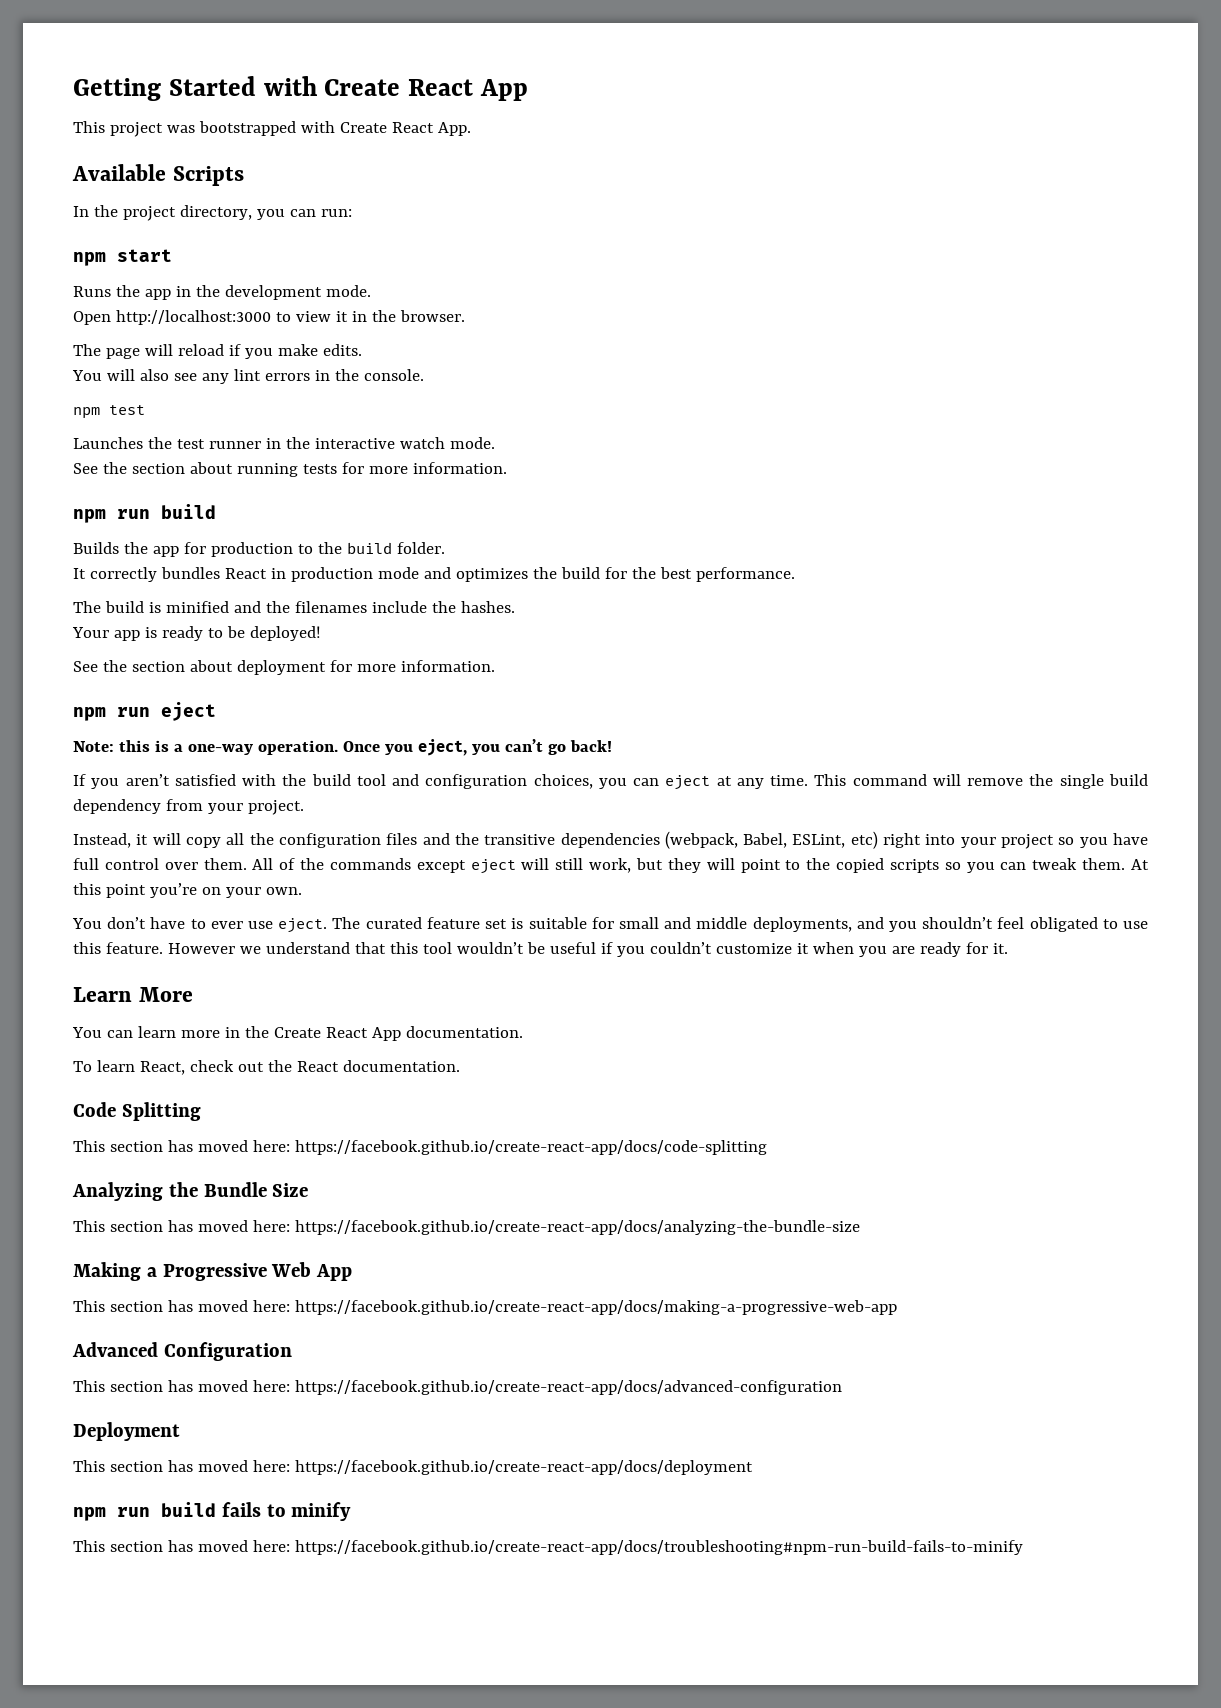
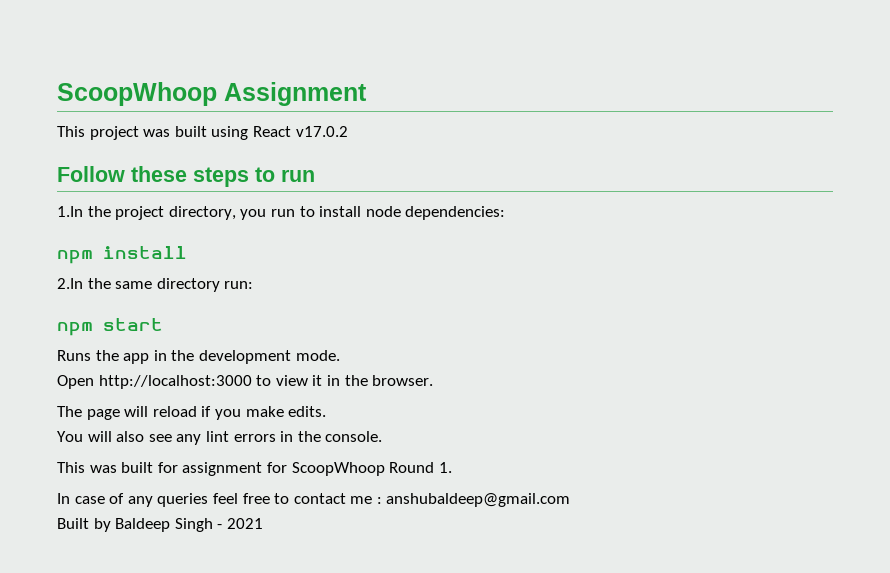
[73,76,529,101] [73,121,471,137] [72,164,244,186] [73,205,316,221] Getting Started with Create React App // This project was bootstrapped with Create React App. // Available Scripts // In the project directory, you can -> [57,82,367,106] [57,126,348,140] [57,166,315,187] [57,206,506,220] [57,246,187,264] [57,278,220,292] ScoopWhoop Assignment // This project was built using React v17.0.2 // Follow these steps to run // 1.In the project directory, you run to install node dependencies: // npm install // 2.In the same directory
[73,405,145,419] [73,437,495,449] [73,462,507,477] [73,504,216,523] [73,542,445,557] [73,567,795,582] [73,601,515,613] [72,626,321,641] [73,660,495,675] [73,702,216,721] [73,739,612,756] [73,774,1148,790] [73,799,304,815] [73,831,1149,849] [73,858,1149,874] [73,883,302,898] [72,917,1148,933] [73,942,1008,957] [73,987,193,1002] [72,1026,523,1041] [73,1060,460,1075] [73,1102,201,1121] [73,1140,767,1155] [72,1182,309,1201] [73,1220,860,1235] [73,1262,353,1281] [73,1300,897,1315] [72,1342,292,1361] [73,1380,842,1395] [73,1422,180,1441] [73,1460,753,1475] [73,1502,352,1521] [73,1540,1023,1555] npm test // Launches the test runner in the interactive watch mode. // See the section about running tests for more information. // npm run build // Builds the app for production to the build folder. // It correctly bundles React in production mode and optimizes the build for the best performance. // The build is minified and the filenames include the hashes. // Your app is ready to be deployed! // See the section about deployment for more information. // npm run eject // Note: this is a one-way operation. Once you eject, you can’t go back! // If you aren’t satisfied with the build tool and configuration choices, you can eject at any time. This command will remove the single build dependency from your project. // Instead, it will copy all the configuration files and the transitive dependencies (webpack, Babel, ESLint, etc) right into your project so you have full control over them. All of the commands except eject will still work, but they will point to the copied scripts so you can tweak them. At this point you’re on your own. // You don’t have to ever use eject. The curated feature set is suitable for small and middle deployments, and you shouldn’t feel obligated to use this feature. However we understand that this tool wouldn’t be useful if you couldn’t customize it when you are ready for it. // Learn More // You can learn more in the Create React App documentation. // To learn React, check out the React documentation. // Code Splitting // This section has moved here: https://facebook.github.io/create-react-app/docs/code-splitting // Analyzing the Bundle Size // This section has moved here: https://facebook.github.io/create-react-app/docs/analyzing-the-bundle-size // Making a Progressive Web App // This section has moved here: https://facebook.github.io/create-react-app/docs/making-a-progressive-web-app // Advanced Configuration // This section has moved here: https://facebook.github.io/create-react-app/docs/advanced-configuration // Deployment // This section has moved here: https://facebook.github.io/create-react-app/docs/deployment // npm run build fails to minify // This section has moved here: https://facebook.github.io/create-react-app/docs/troubleshooting#npm-run-build-fails-to-minify -> [57,462,452,476] [57,493,571,507] [57,518,263,532] This was built for assignment for ScoopWhoop Round 1. // In case of any queries feel free to contact me : anshubaldeep@gmail.com // Built by Baldeep Singh - 2021

